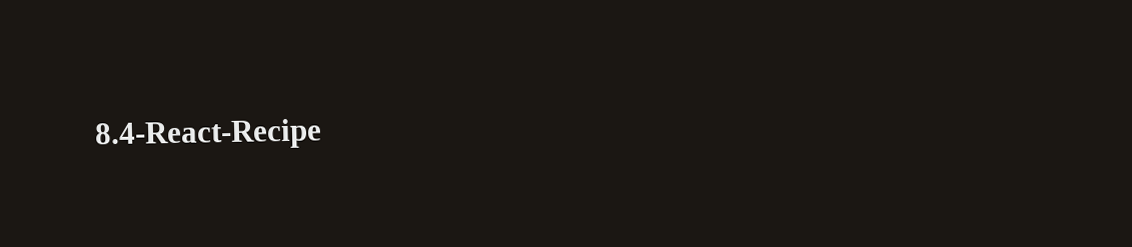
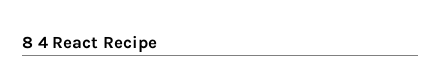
[94,118,322,152] 8.4-React-Recipe -> [22,35,157,53] 8 4 React Recipe

